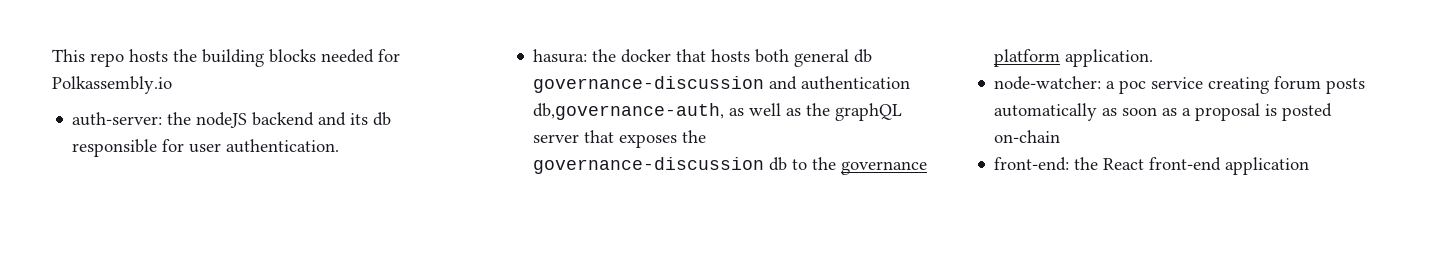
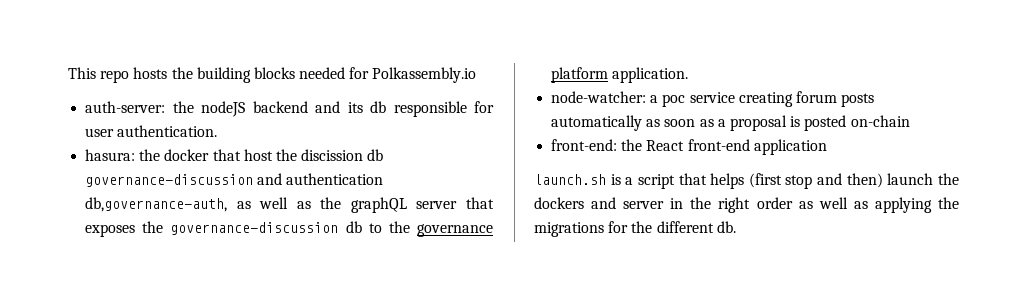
[711,49,850,67] hosts both general -> [243,149,364,161] host the discission
(1310, 166) none -> [534,173,959,189] [534,197,959,213] [534,221,736,237] // launch.sh is a script that helps (first stop and then) launch the dockers and server in the right order as well as applying the migrations for the different db.

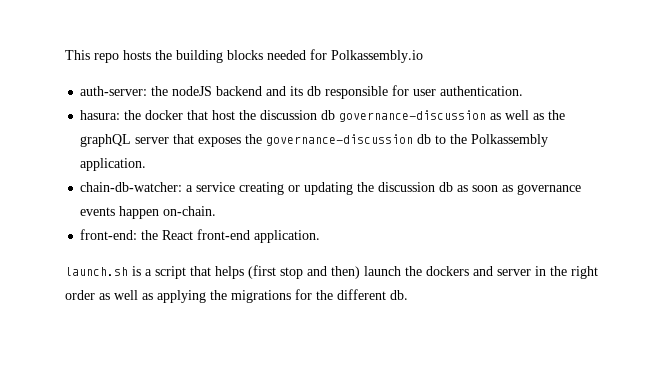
[301,149,364,161] discission -> [260,110,318,120] discussion
[257,173,384,185] [85,197,228,212] and authentication db,governance-auth, -> (487, 116) none
[416,224,493,237] [551,67,689,83] [551,91,875,107] [551,115,910,131] governance platform application. // node-watcher: a poc service creating forum posts automatically as soon as a proposal is posted on-chain -> [471,134,549,147] [80,158,147,171] [80,182,582,195] [80,206,217,219] Polkassembly application. // chain-db-watcher: a service creating or updating the discussion db as soon as governance events happen on-chain.
[753,139,827,155] application -> [254,230,321,243] application.

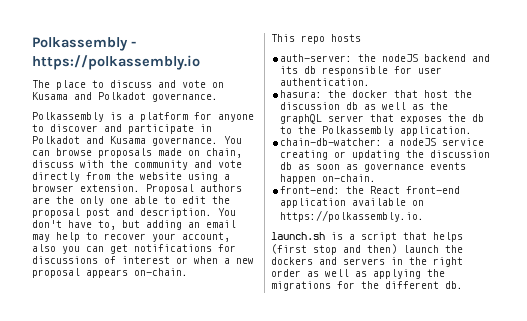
[65,49,423,63] This repo hosts the building blocks needed for Polkassembly.io -> [32,37,136,51] [32,55,200,70] [32,80,224,90] [32,92,218,102] [32,112,254,122] [32,124,212,134] [32,136,242,146] [32,148,242,158] [32,160,242,170] [32,172,230,182] [32,184,242,194] [32,196,230,206] [32,208,236,218] [32,220,236,230] [32,232,230,242] [32,244,236,254] [32,256,254,264] [32,268,188,278] [271,34,361,44] Polkassembly - https://polkassembly.io // The place to discuss and vote on Kusama and Polkadot governance. // Polkassembly is a platform for anyone to discover and participate in Polkadot and Kusama governance. You can browse proposals made on chain, discuss with the community and vote directly from the website using a browser extension. Proposal authors are the only one able to edit the proposal post and description. You don't have to, but adding an email may help to recover your account, also you can get notifications for discussions of interest or when a new proposal appears on-chain. // This repo hosts
[339,110,487,122] governance-discussion -> (359, 106) none
[266,134,414,146] governance-discussion -> (467, 118) none
(194, 188) none -> [400,138,437,146] nodeJS
[254,230,321,243] application. -> [280,198,425,208] [280,210,425,222] application available on https://polkassembly.io.
[497,269,531,276] server -> [343,258,385,265] servers

